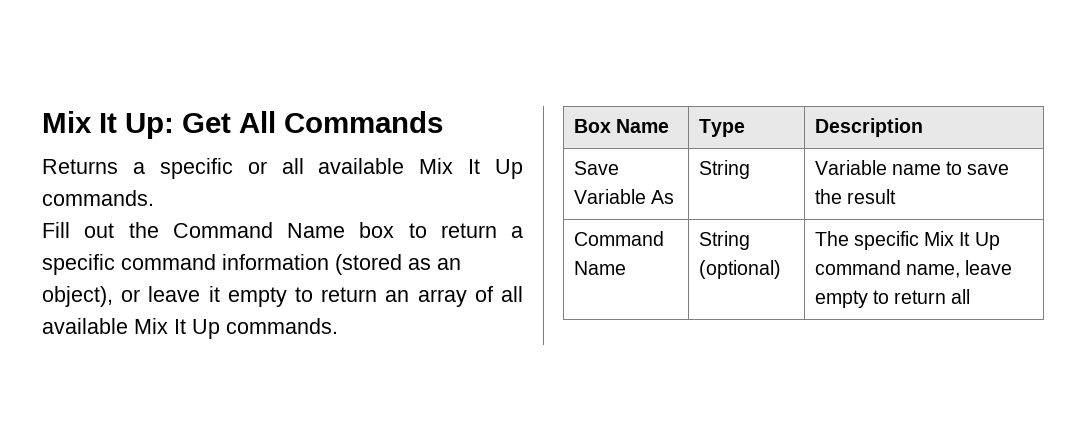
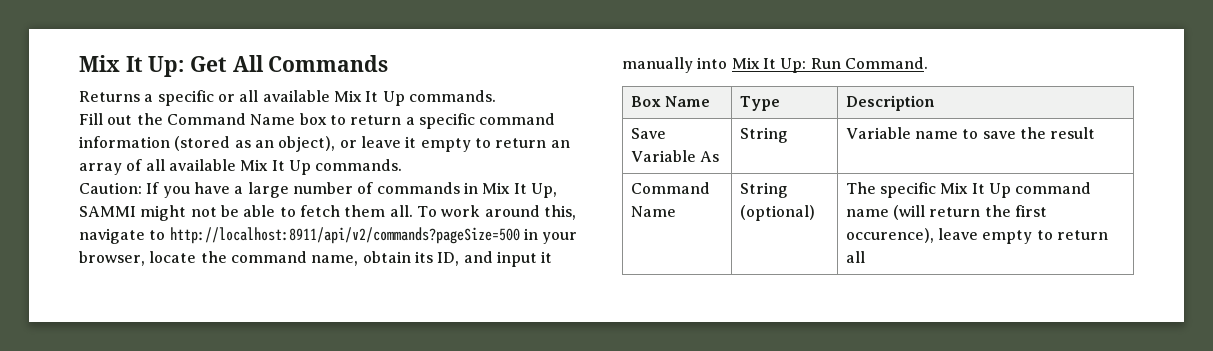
(338, 326) none -> [79,182,557,198] [79,205,576,221] [79,227,578,244] [79,251,553,267] [622,57,928,73] // Caution: If you have a large number of commands in Mix It Up, SAMMI might not be able to fetch them all. To work around this, navigate to http://localhost:8911/api/v2/commands?pageSize=500 in your browser, locate the command name, obtain its ID, and input it manually into Mix It Up: Run Command.
[905,264,960,278] name, -> [845,205,1048,220] [845,228,934,243] name (will return the first occurence),

